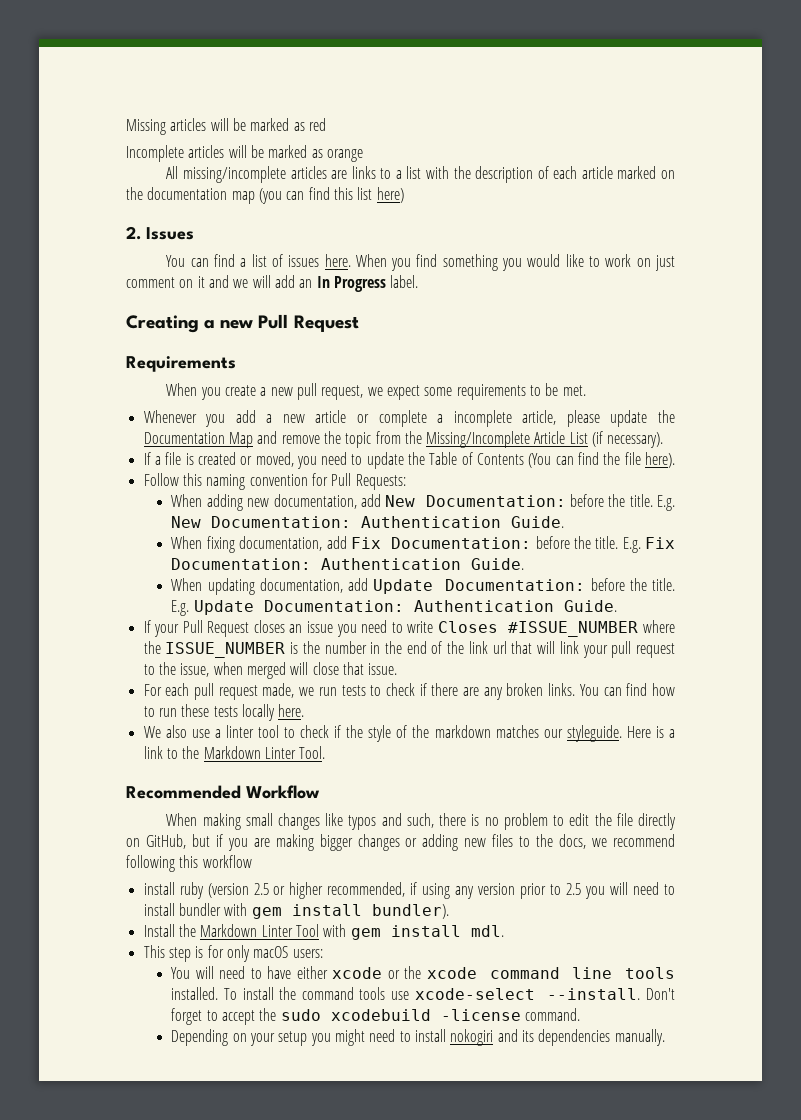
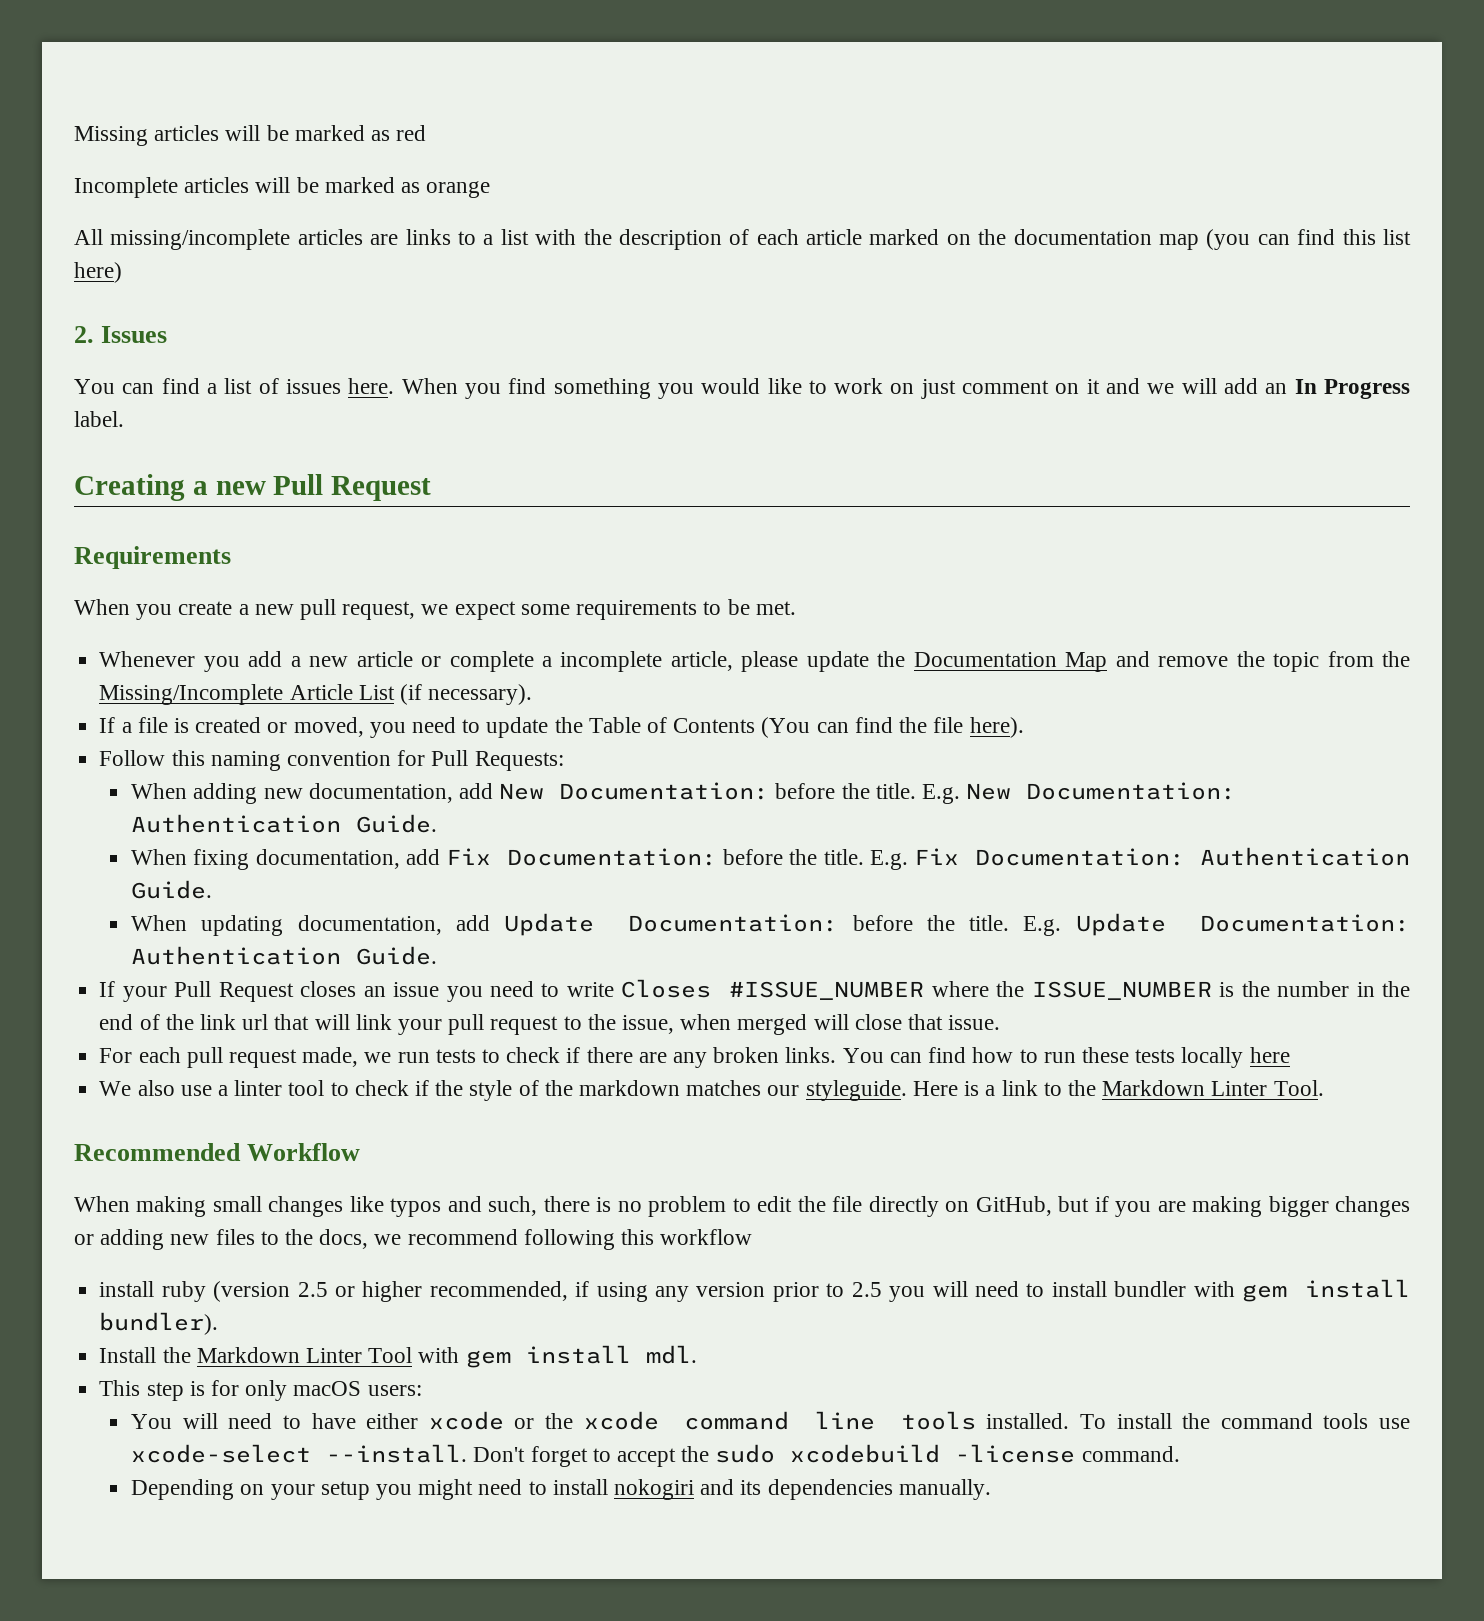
[278,704,305,717] here. -> [1249,1047,1290,1063] here

